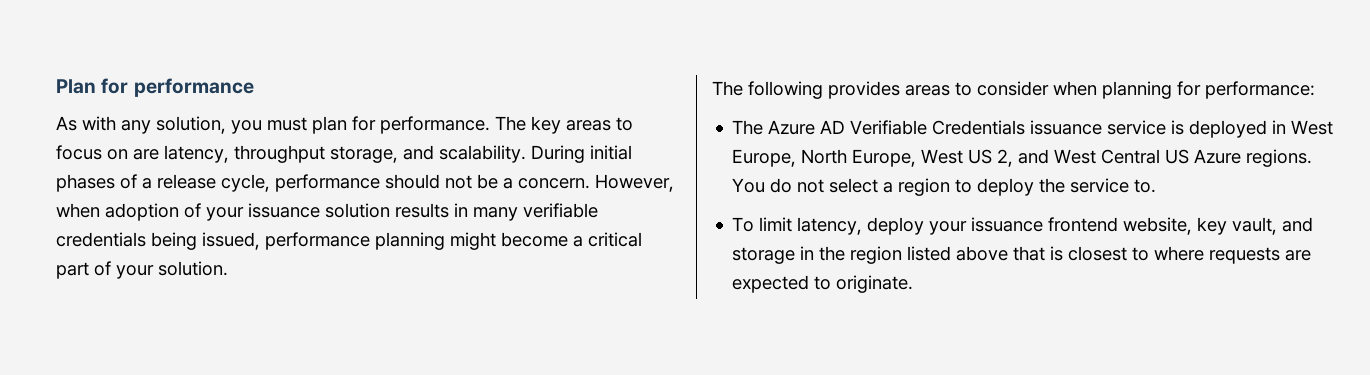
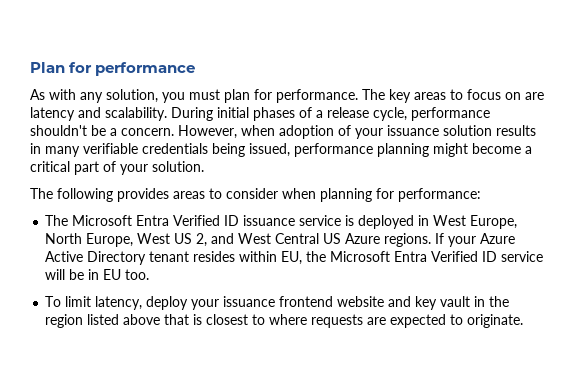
[164,145,398,163] latency, throughput storage, -> [30,107,75,121] latency
[385,174,472,189] should not -> [30,125,87,136] shouldn't
[768,120,1026,135] Azure AD Verifiable Credentials -> [72,215,240,226] Microsoft Entra Verified ID
[732,178,1157,196] You do not select a region to deploy the service to. -> [435,233,516,247] [45,251,544,265] [45,269,150,280] If your Azure Active Directory tenant resides within EU, the Microsoft Entra Verified ID service will be in EU too.
[1123,217,1314,235] [732,247,796,264] website, key vault, and storage -> [337,296,471,310] website and key vault

